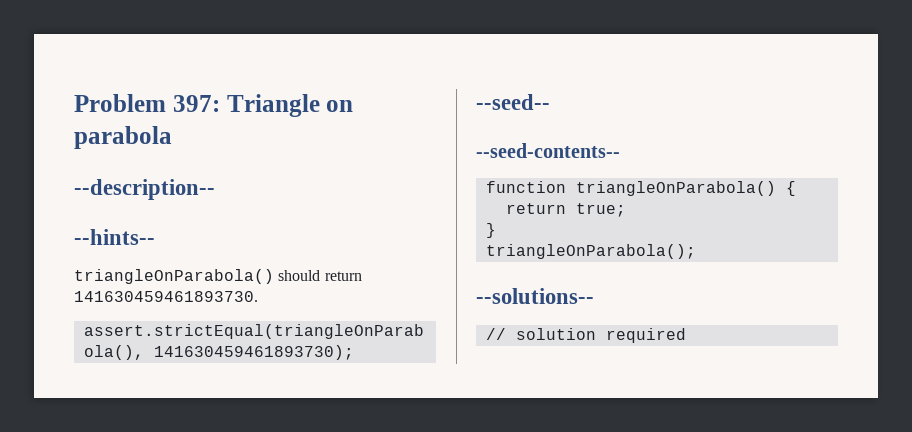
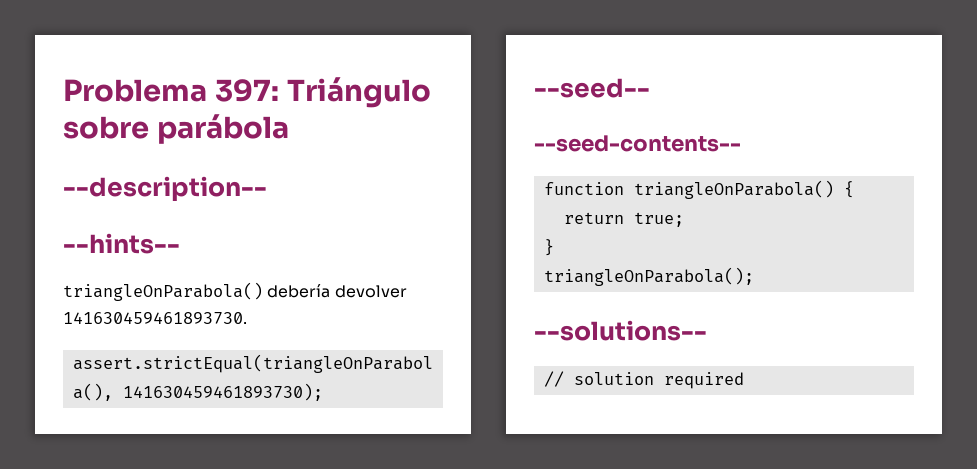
[74,94,354,117] [74,126,172,149] Problem 397: Triangle on parabola -> [63,77,431,108] [63,114,289,144] Problema 397: Triángulo sobre parábola
[278,270,362,281] should return -> [267,284,407,298] debería devolver

